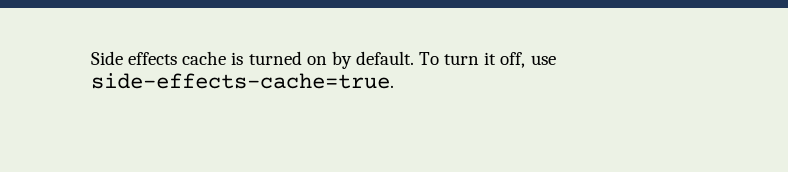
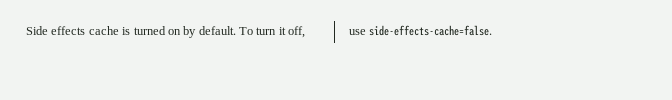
[91,73,394,89] side-effects-cache=true. -> [369,25,493,36] side-effects-cache=false.

